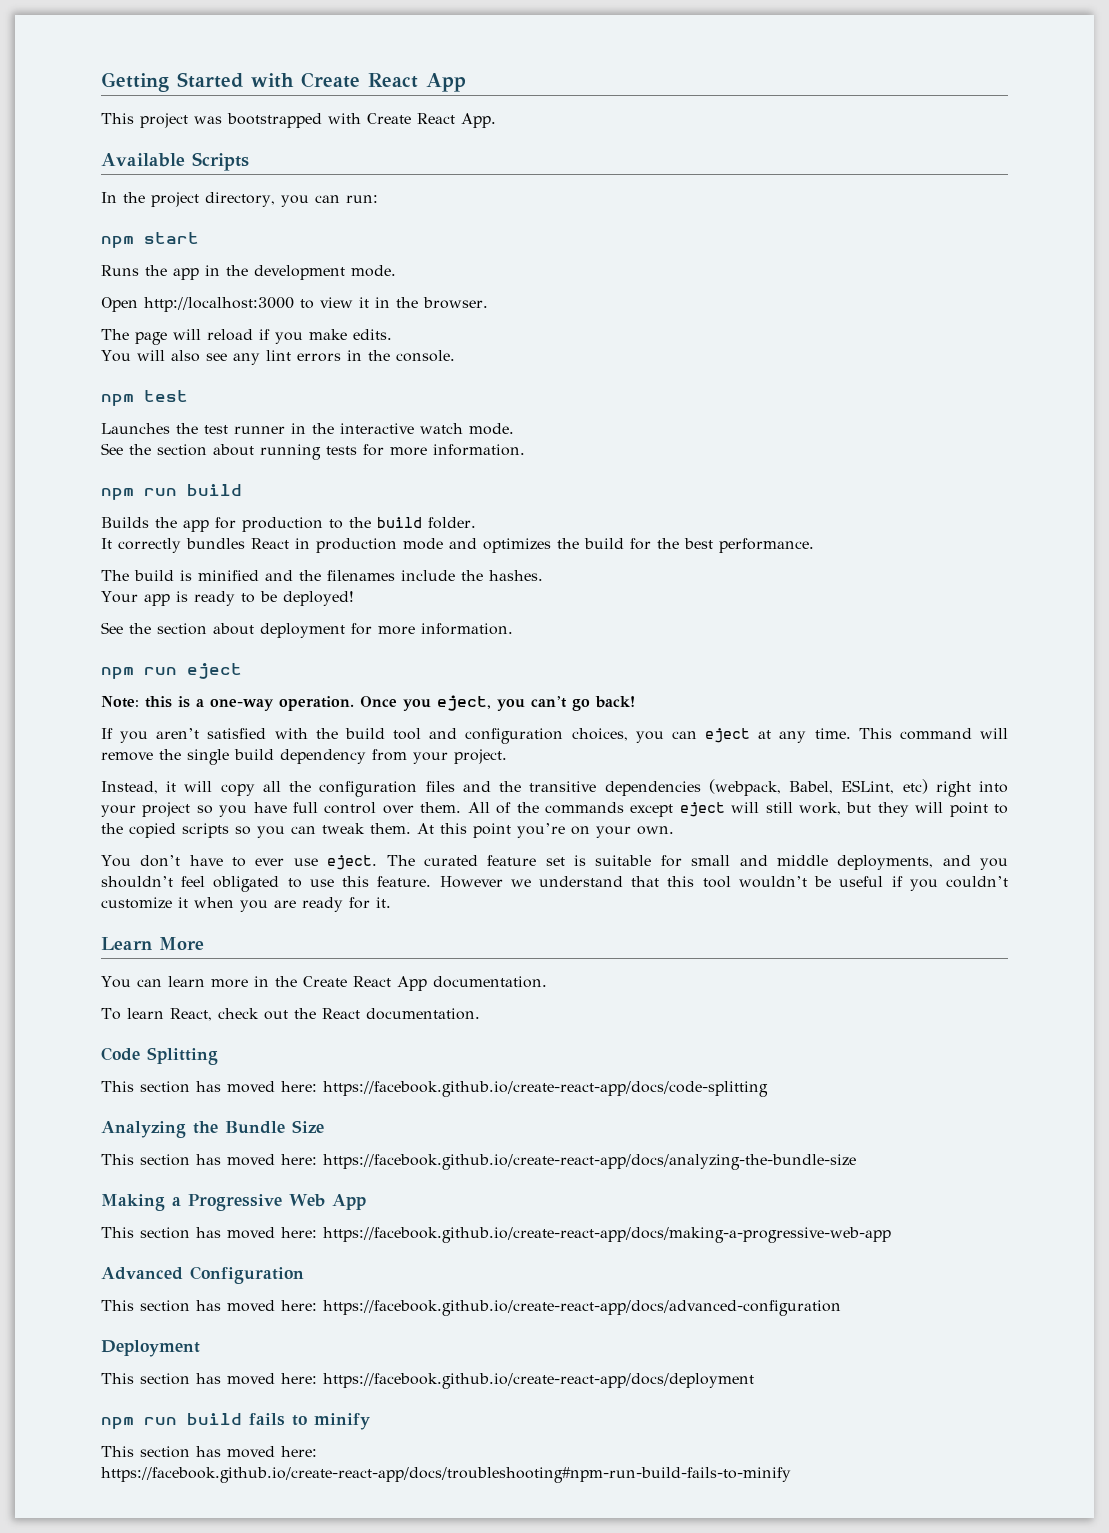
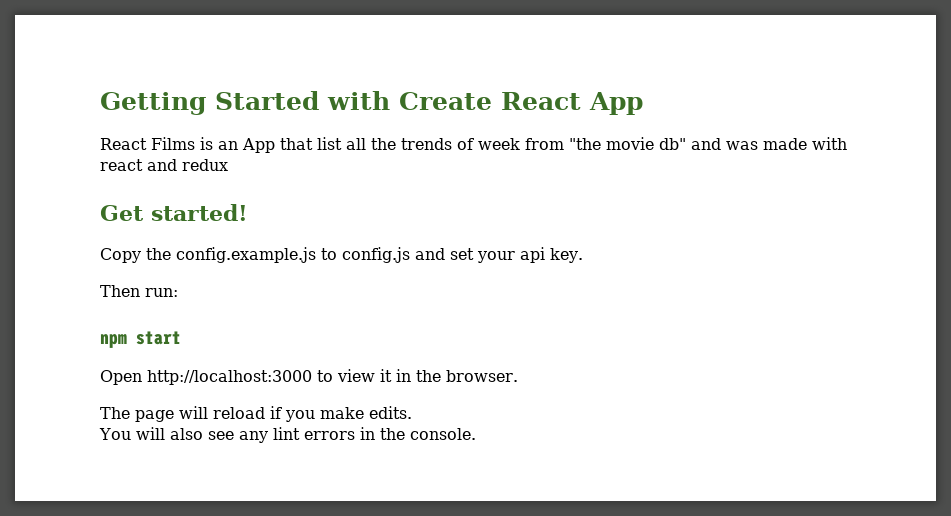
[101,113,496,128] [101,152,249,171] [101,192,378,207] [101,232,199,248] [101,265,396,280] This project was bootstrapped with Create React App. // Available Scripts // In the project directory, you can run: // npm start // Runs the app in the development mode. -> [100,137,847,153] [100,159,228,171] [100,204,248,221] [100,247,583,263] [100,285,178,297] [100,331,181,348] React Films is an App that list all the trends of week from "the movie db" and was made with react and redux // Get started! // Copy the config.example.js to config.js and set your api key. // Then run: // npm start
[101,390,188,406] [101,423,514,435] [101,443,525,460] [101,484,242,500] [101,517,476,532] [101,538,814,553] [101,570,543,581] [101,591,354,606] [101,622,513,638] [101,663,242,679] [101,695,635,711] [101,728,1008,744] [101,749,507,765] [101,779,1009,797] [101,802,1008,817] [101,823,674,838] [101,855,1008,870] [101,876,1008,892] [101,897,391,912] [101,937,204,950] [101,976,547,991] [101,1008,480,1021] [101,1047,218,1065] [101,1081,768,1097] [101,1120,324,1138] [101,1154,856,1170] [101,1194,366,1211] [101,1227,891,1243] [101,1266,304,1284] [101,1300,841,1316] [101,1340,200,1357] [101,1373,754,1389] [101,1413,370,1430] [101,1446,317,1458] [101,1467,791,1483] // npm test // Launches the test runner in the interactive watch mode. // See the section about running tests for more information. // npm run build // Builds the app for production to the build folder. // It correctly bundles React in production mode and optimizes the build for the best performance. // The build is minified and the filenames include the hashes. // Your app is ready to be deployed! // See the section about deployment for more information. // npm run eject // Note: this is a one-way operation. Once you eject, you can’t go back! // If you aren’t satisfied with the build tool and configuration choices, you can eject at any time. This command will remove the single build dependency from your project. // Instead, it will copy all the configuration files and the transitive dependencies (webpack, Babel, ESLint, etc) right into your project so you have full control over them. All of the commands except eject will still work, but they will point to the copied scripts so you can tweak them. At this point you’re on your own. // You don’t have to ever use eject. The curated feature set is suitable for small and middle deployments, and you shouldn’t feel obligated to use this feature. However we understand that this tool wouldn’t be useful if you couldn’t customize it when you are ready for it. // Learn More // You can learn more in the Create React App documentation. // To learn React, check out the React documentation. // Code Splitting // This section has moved here: https://facebook.github.io/create-react-app/docs/code-splitting // Analyzing the Bundle Size // This section has moved here: https://facebook.github.io/create-react-app/docs/analyzing-the-bundle-size // Making a Progressive Web App // This section has moved here: https://facebook.github.io/create-react-app/docs/making-a-progressive-web-app // Advanced Configuration // This section has moved here: https://facebook.github.io/create-react-app/docs/advanced-configuration // Deployment // This section has moved here: https://facebook.github.io/create-react-app/docs/deployment // npm run build fails to minify // This section has moved here: https://facebook.github.io/create-react-app/docs/troubleshooting#npm-run-build-fails-to-minify -> (476, 434) none

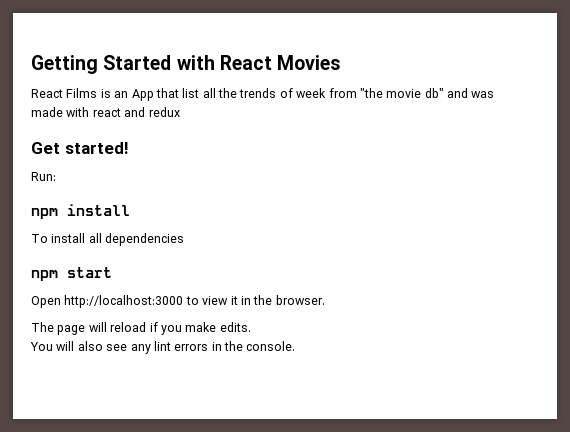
[399,92,643,115] Create React App -> [219,55,341,70] React Movies
[100,247,583,263] [100,285,178,297] Copy the config.example.js to config.js and set your api key. // Then run: -> [31,172,56,181] [31,204,130,219] [31,233,185,246] Run: // npm install // To install all dependencies

